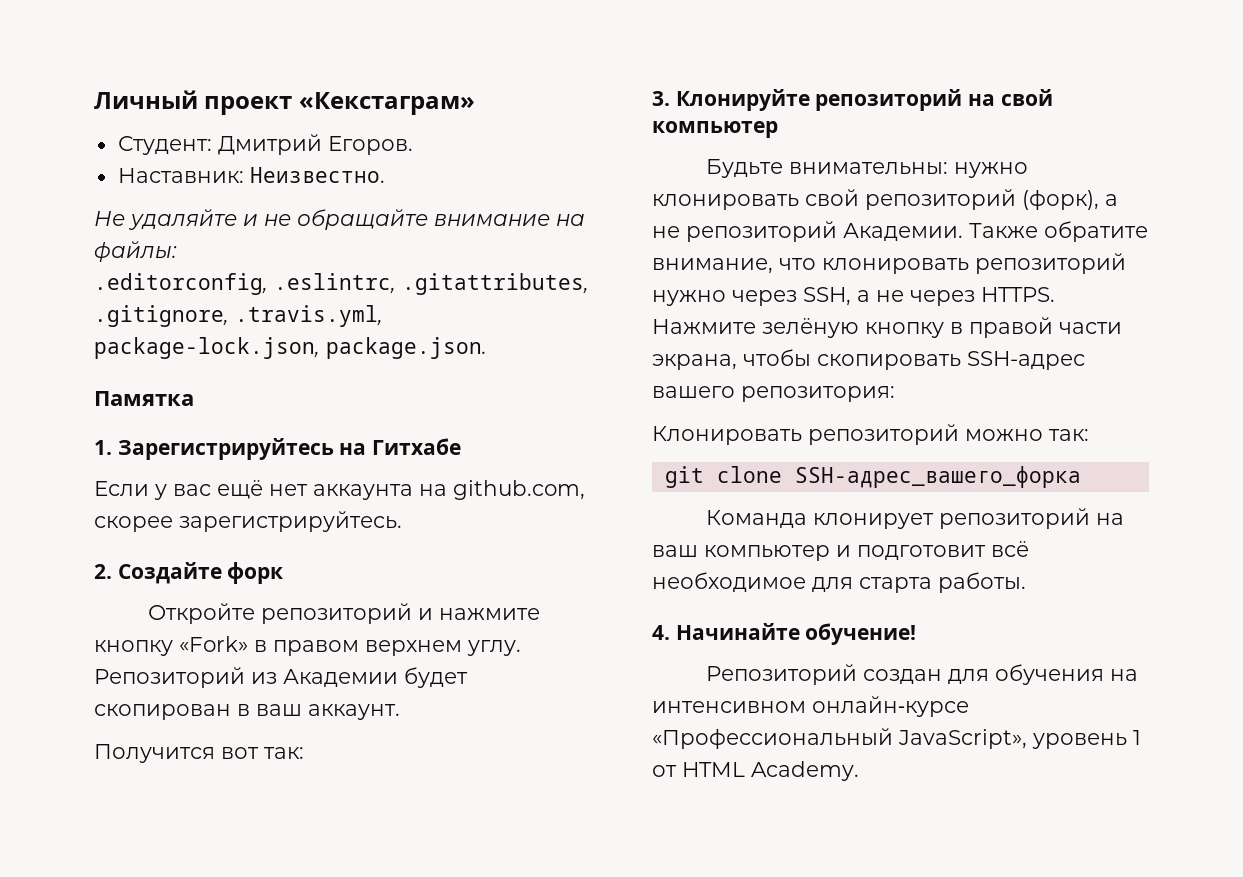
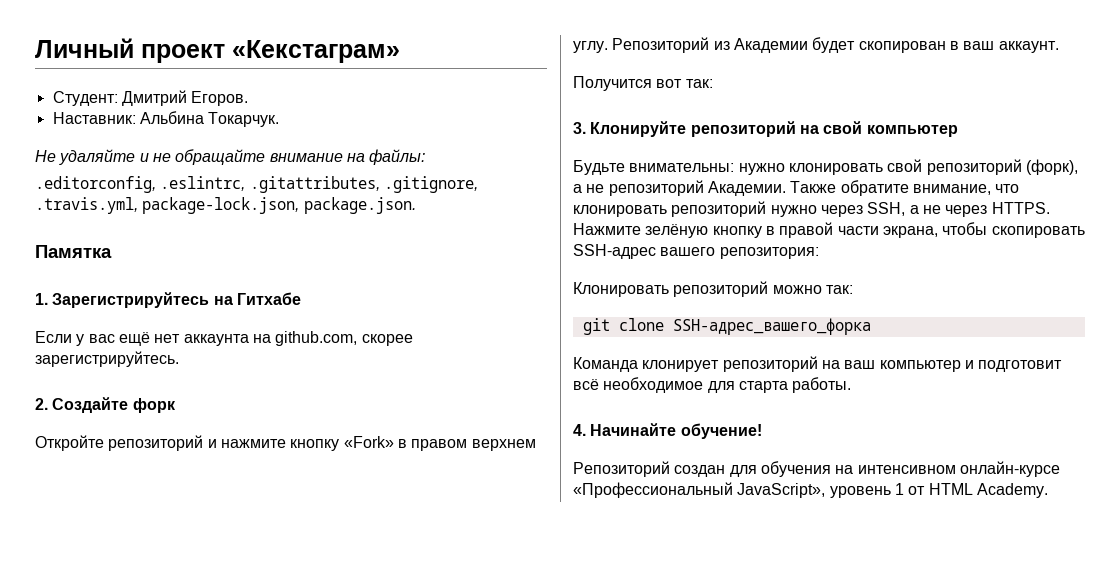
[249,167,385,183] Неизвестно. -> [139,111,280,127] Альбина Токарчук.

